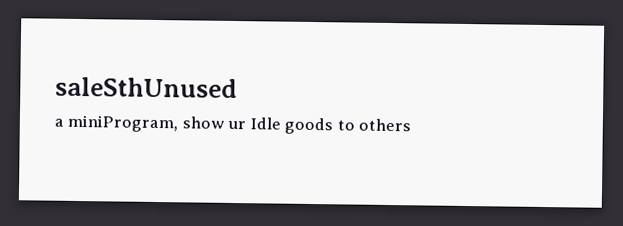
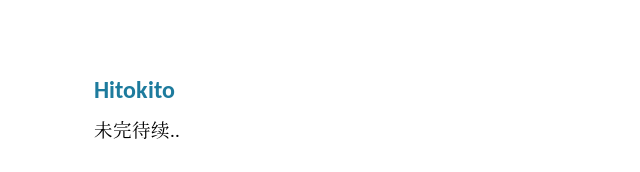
[55,76,237,99] [54,114,412,135] saleSthUnused // a miniProgram, show ur Idle goods to others -> [94,81,175,98] [94,120,180,140] Hitokito // 未完待续..

